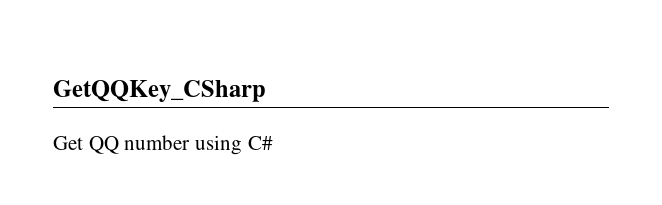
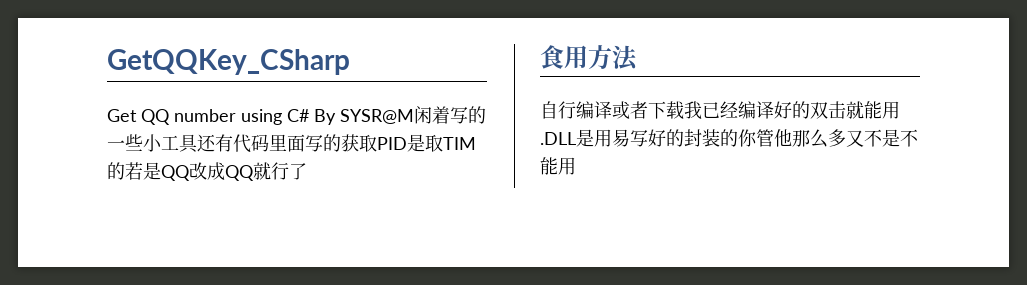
(273, 143) none -> [314,106,486,125] [107,134,476,153] [107,162,307,181] [540,45,638,71] [540,101,900,119] [540,129,918,148] [540,157,576,175] By SYSR@M闲着写的一些小工具还有代码里面写的获取PID是取TIM的若是QQ改成QQ就行了 // 食用方法 // 自行编译或者下载我已经编译好的双击就能用.DLL是用易写好的封装的你管他那么多又不是不能用

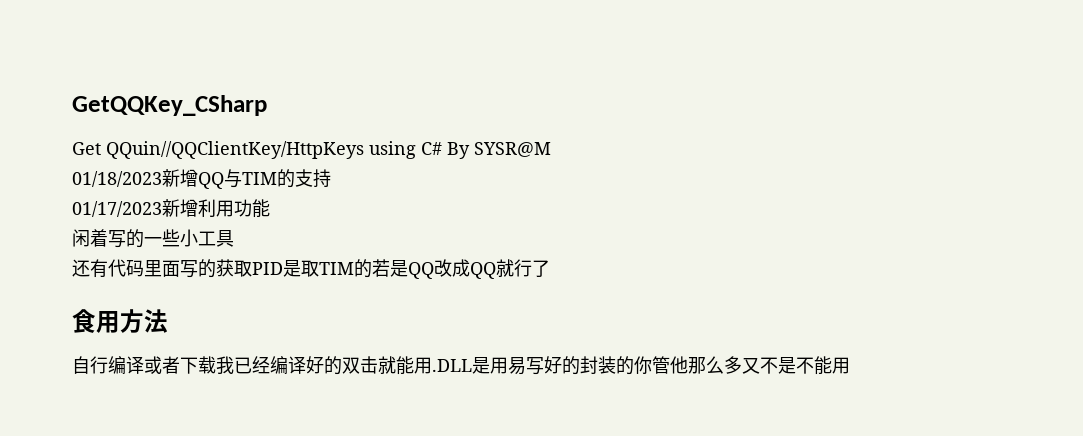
[141,109,236,125] QQ number -> [106,141,364,159] QQuin//QQClientKey/HttpKeys
(414, 116) none -> [72,169,331,189] [72,199,270,218] // 01/18/2023新增QQ与TIM的支持 // 01/17/2023新增利用功能 //
(198, 143) none -> (234, 238) //

